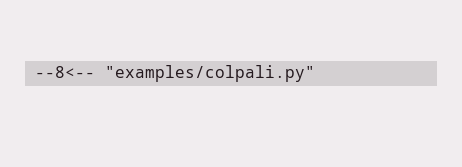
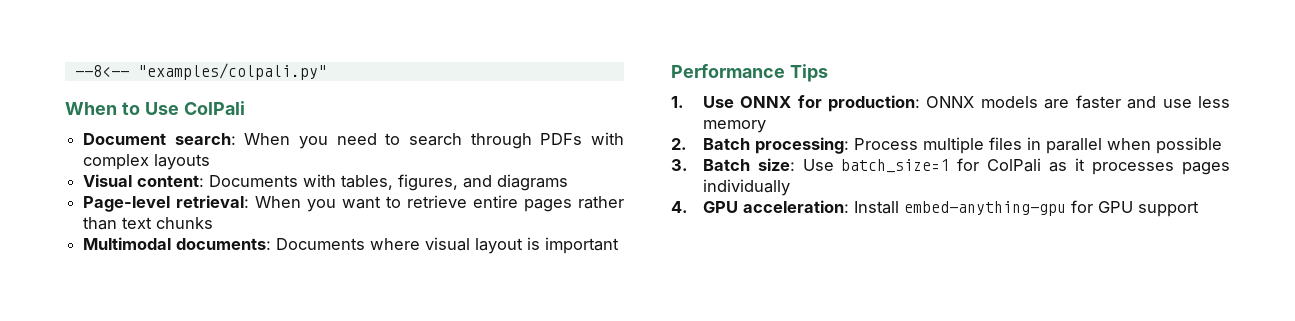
(316, 73) none -> [65,101,245,115] [83,132,624,149] [83,154,211,170] [83,174,569,191] [83,195,625,212] [83,217,214,230] [83,237,620,254] [671,64,828,82] [671,95,1230,112] [702,120,766,133] [671,137,1222,154] [671,158,1230,175] [702,179,790,196] [671,200,1199,217] // When to Use ColPali // Document search: When you need to search through PDFs with complex layouts // Visual content: Documents with tables, figures, and diagrams // Page-level retrieval: When you want to retrieve entire pages rather than text chunks // Multimodal documents: Documents where visual layout is important // Performance Tips // 1. Use ONNX for production: ONNX models are faster and use less memory // 2. Batch processing: Process multiple files in parallel when possible // 3. Batch size: Use batch_size=1 for ColPali as it processes pages individually // 4. GPU acceleration: Install embed-anything-gpu for GPU support

